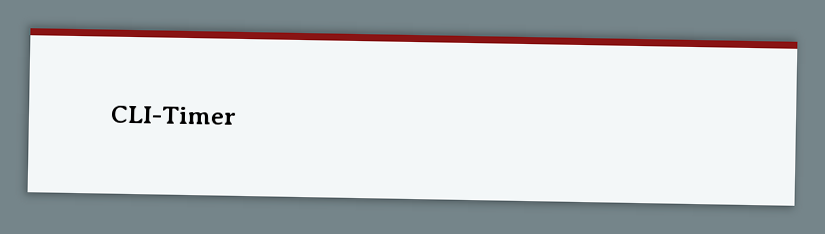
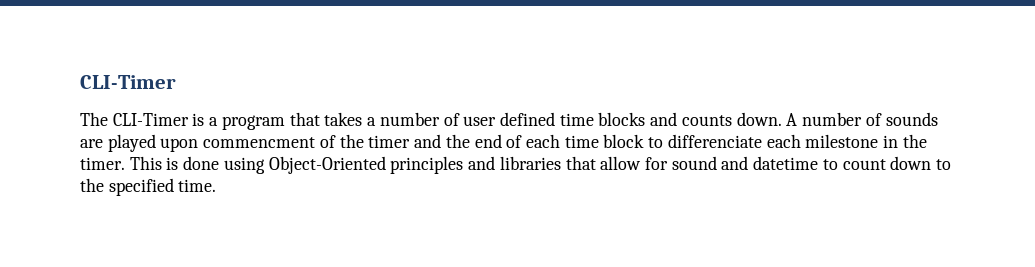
[110,105,237,125] CLI-Timer -> [80,75,176,89] [80,112,938,130] [80,134,927,152] [80,156,952,174] [80,178,217,196] CLI-Timer // The CLI-Timer is a program that takes a number of user defined time blocks and counts down. A number of sounds are played upon commencment of the timer and the end of each time block to differenciate each milestone in the timer. This is done using Object-Oriented principles and libraries that allow for sound and datetime to count down to the specified time.

